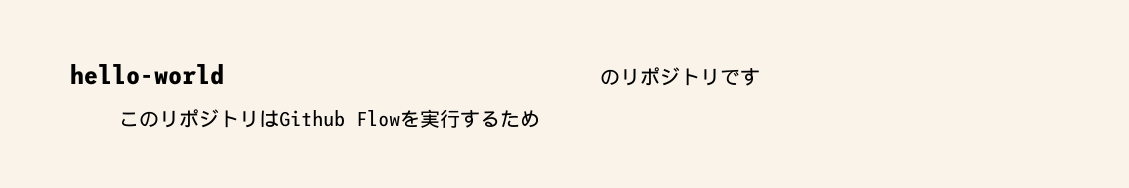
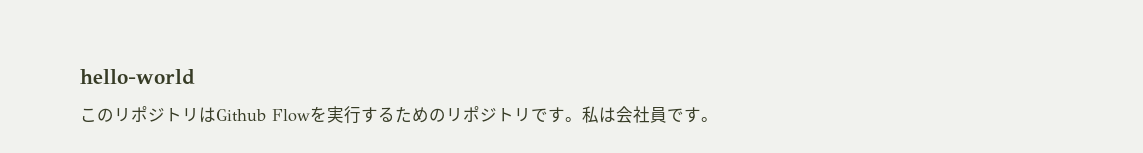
(760, 77) none -> [565,106,718,123] 。私は会社員です。

